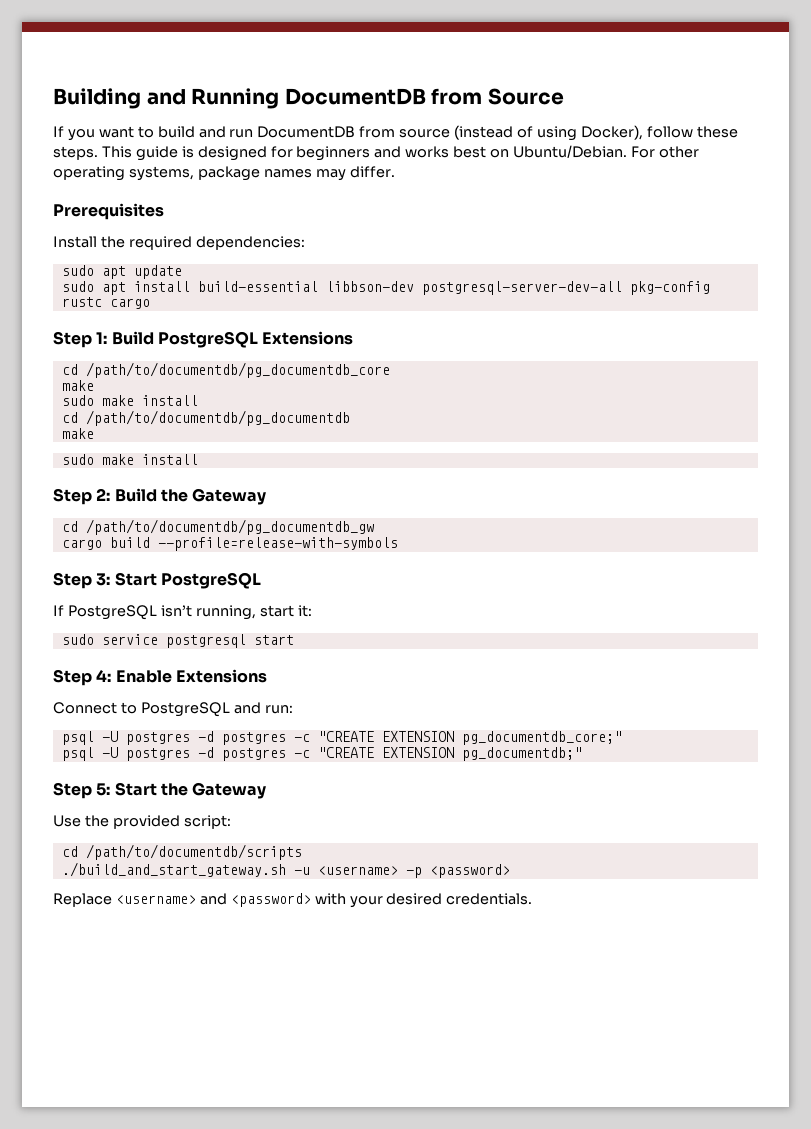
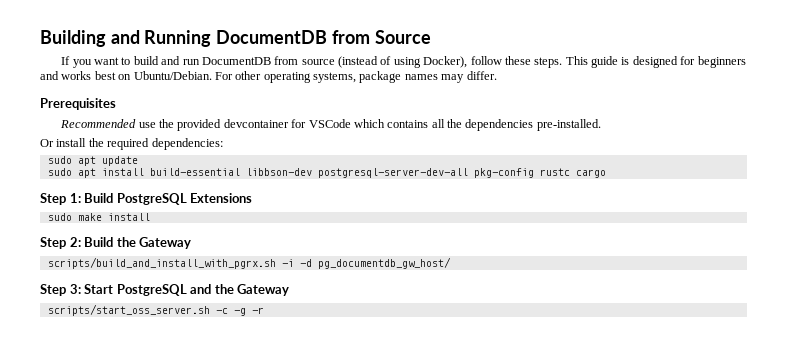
[53,236,97,248] Install -> [60,119,601,131] [40,138,87,147] Recommended use the provided devcontainer for VSCode which contains all the dependencies pre-installed. // Or install
[61,362,390,378] [61,380,94,391] [61,395,198,406] [61,410,350,426] [61,428,94,439] // cd /path/to/documentdb/pg_documentdb_core // make // sudo make install // cd /path/to/documentdb/pg_documentdb // make -> (253, 198) none
[61,519,374,535] [61,537,398,551] cd /path/to/documentdb/pg_documentdb_gw // cargo build --profile=release-with-symbols -> [47,257,451,269] scripts/build_and_install_with_pgrx.sh -i -d pg_documentdb_gw_host/
[53,605,312,620] [61,634,294,648] [53,669,267,686] [53,702,293,717] [61,731,622,745] [61,747,582,761] [53,782,267,799] [53,815,231,829] [61,844,302,860] [61,862,510,878] [53,893,533,908] // If PostgreSQL isn’t running, start it: // sudo service postgresql start // Step 4: Enable Extensions // Connect to PostgreSQL and run: // psql -U postgres -d postgres -c "CREATE EXTENSION pg_documentdb_core;" // psql -U postgres -d postgres -c "CREATE EXTENSION pg_documentdb;" // Step 5: Start the Gateway // Use the provided script: // cd /path/to/documentdb/scripts // ./build_and_start_gateway.sh -u <username> -p <password> // Replace <username> and <password> with your desired credentials. -> [190,284,290,296] [47,304,264,316] and the Gateway // scripts/start_oss_server.sh -c -g -r

